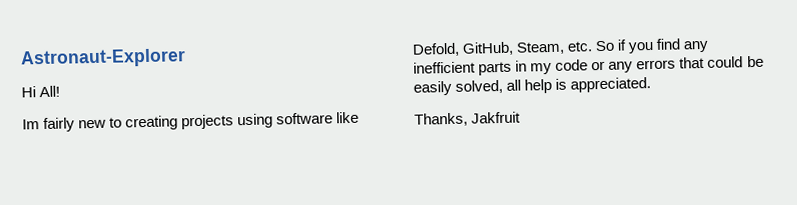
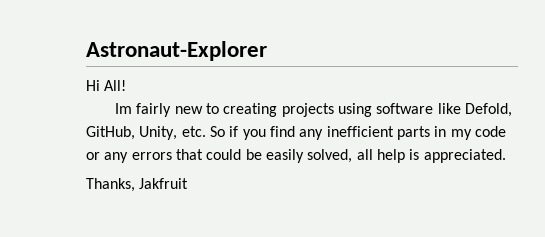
[516,41,566,55] Steam, -> [139,126,178,140] Unity,

